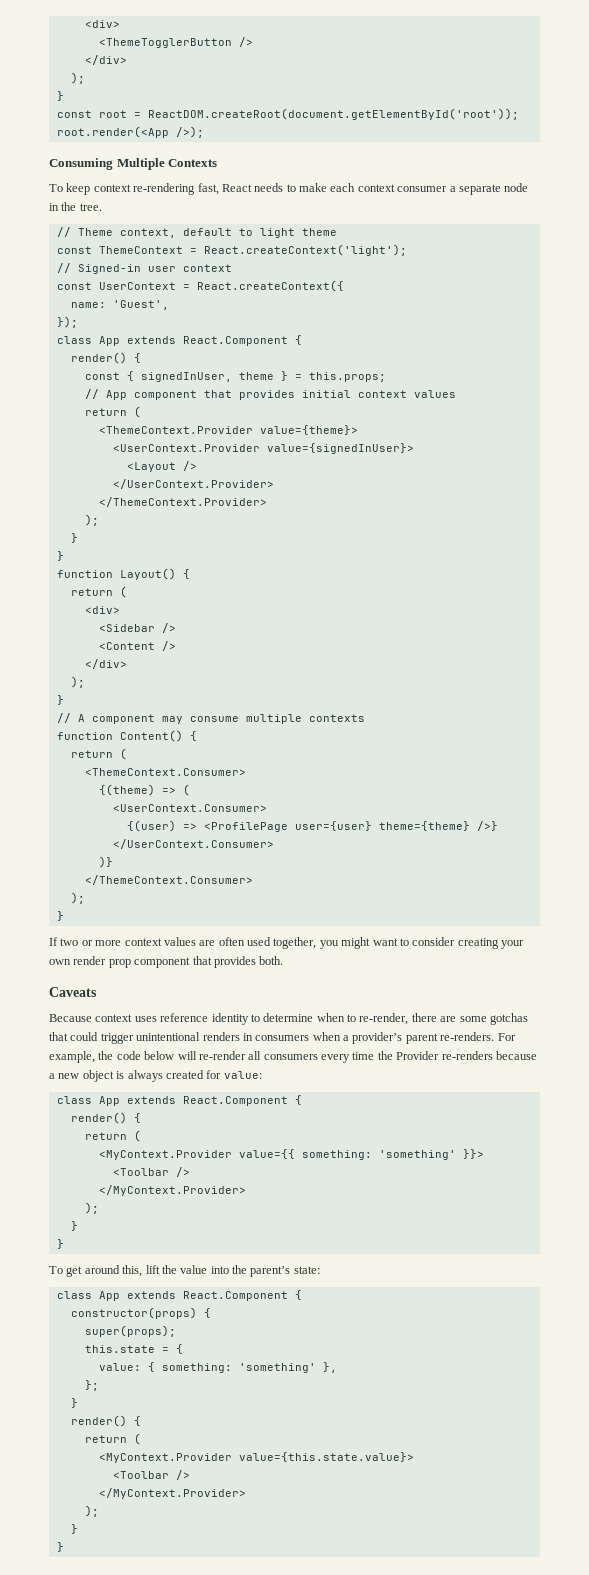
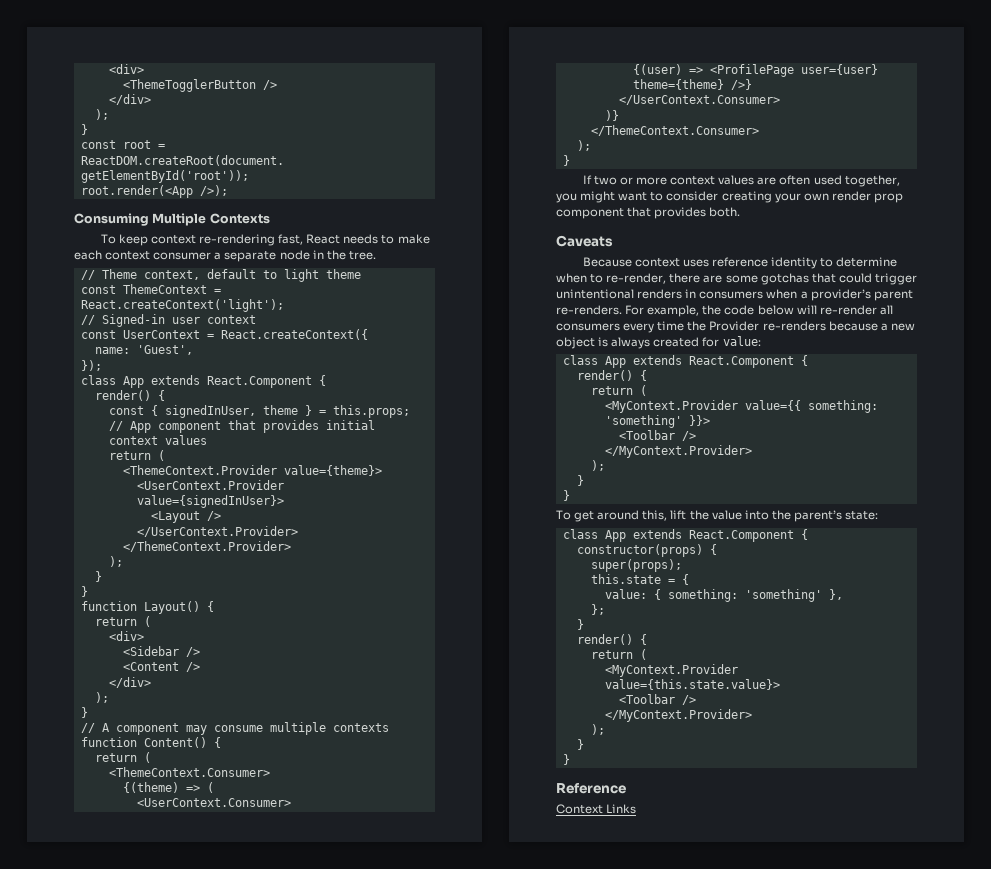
(64, 1547) none -> [556,783,626,794] [556,804,637,814] // Reference // Context Links

